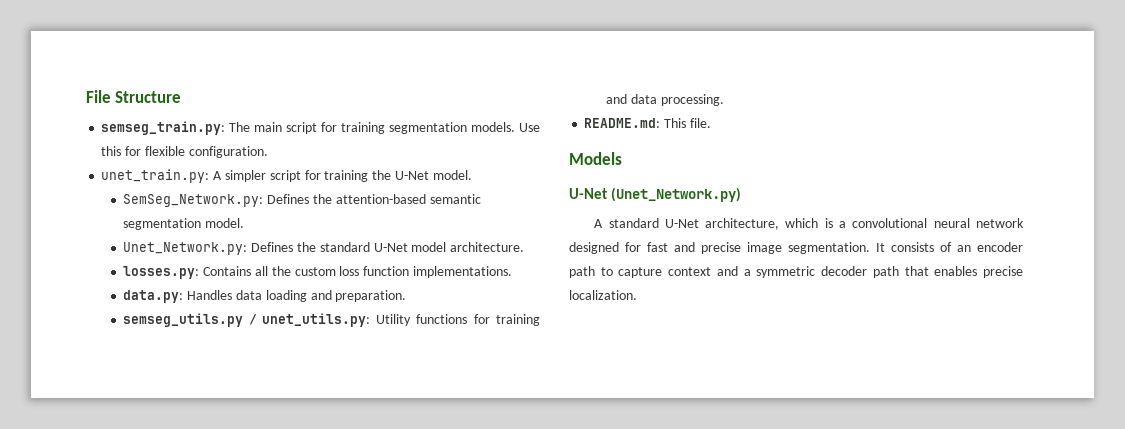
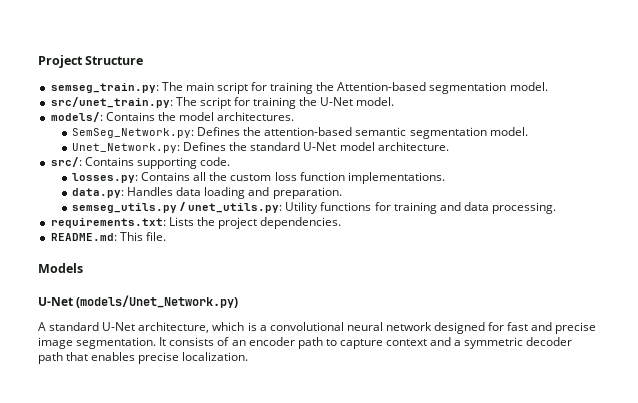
[86,90,111,103] File -> [38,55,83,68] Project
[389,122,540,134] [101,146,268,158] [101,169,266,183] segmentation models. Use this for flexible configuration. // unet_train.py: A simpler -> [316,82,548,94] [50,97,197,108] the Attention-based segmentation model. // src/unet_train.py: The
(472, 175) none -> [50,112,295,122] // models/: Contains the model architectures.
(525, 247) none -> [50,157,230,169] // src/: Contains supporting code.
(724, 100) none -> [50,217,342,229] // requirements.txt: Lists the project dependencies.
[611,187,742,202] (Unet_Network.py) -> [76,295,239,308] (models/Unet_Network.py)

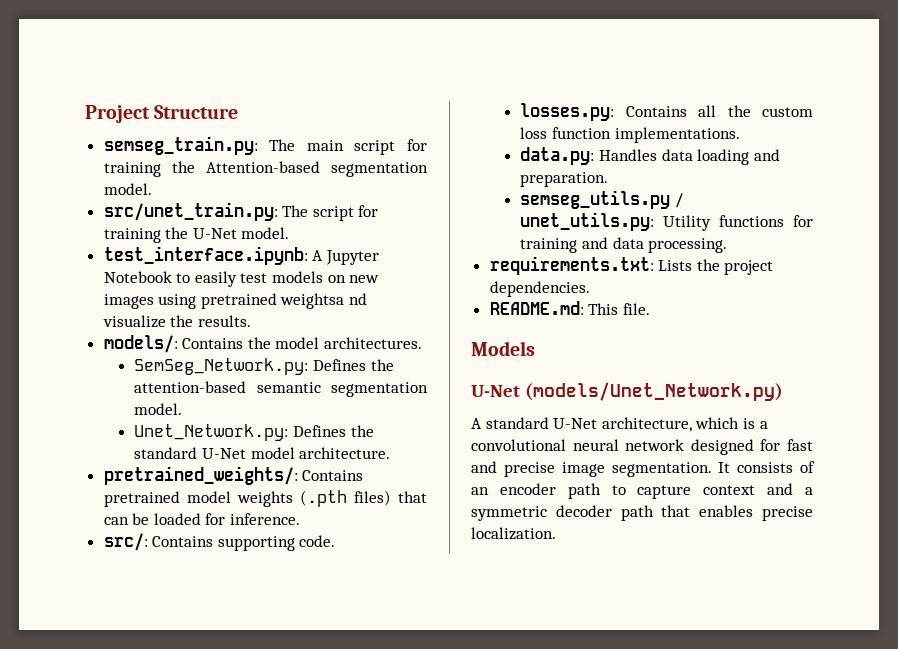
(395, 101) none -> [103,246,379,265] [103,271,380,287] [103,293,368,309] [102,315,251,328] // test_interface.ipynb: A Jupyter Notebook to easily test models on new images using pretrained weightsa nd visualize the results.
(449, 146) none -> [103,466,364,485] [103,490,427,507] [103,513,301,525] // pretrained_weights/: Contains pretrained model weights (.pth files) that can be loaded for inference.

